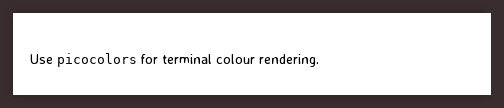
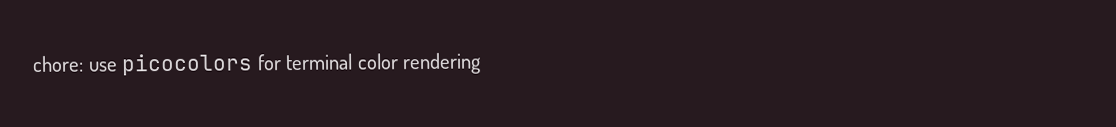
[30,54,53,64] Use -> [32,55,118,73] chore: use
[216,54,319,67] colour rendering. -> [356,52,483,75] color rendering

